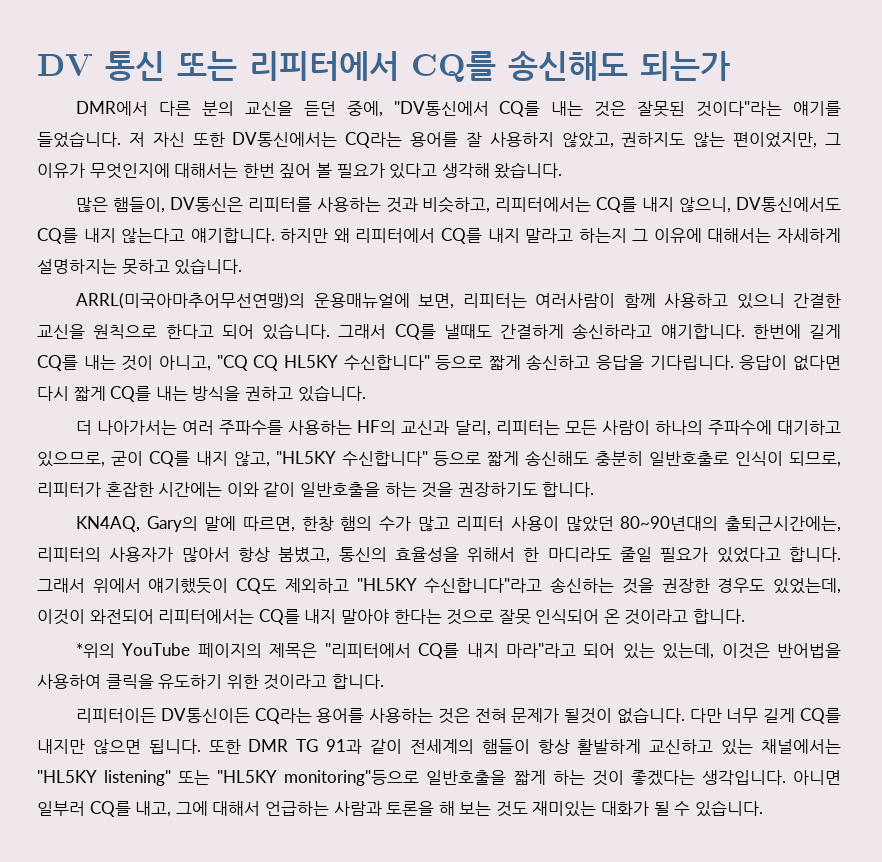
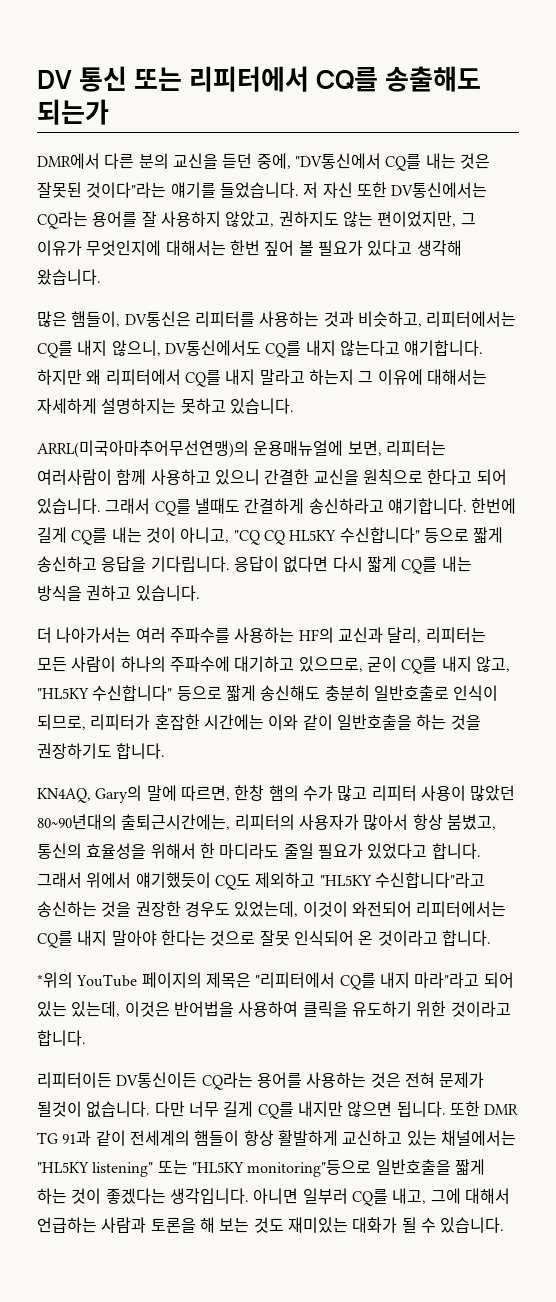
[508,51,628,81] 송신해도 -> [385,66,482,92] 송출해도

